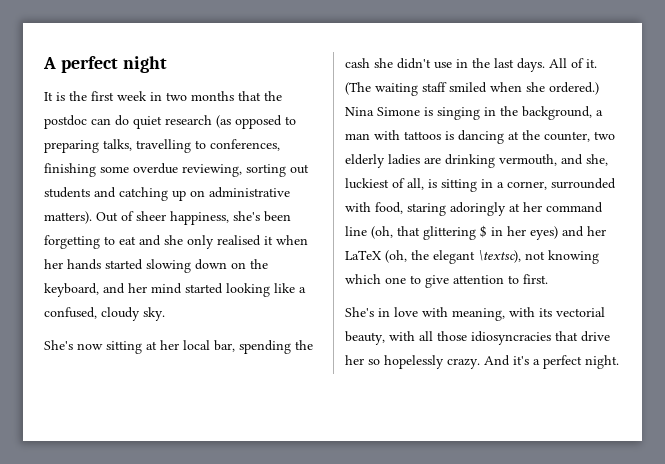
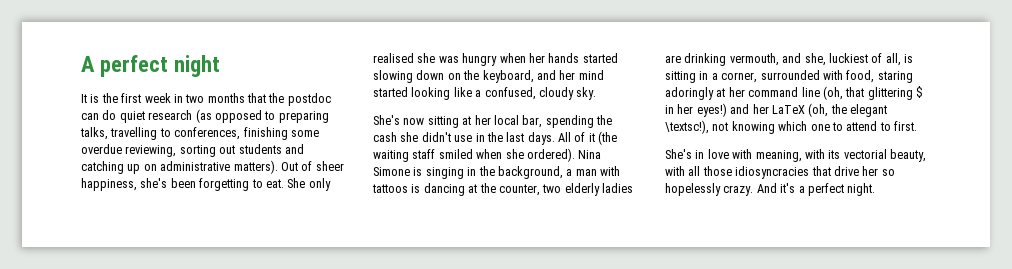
[119,235,273,249] eat and she only realised it -> [265,178,331,191] [373,53,498,66] eat. She only realised she was hungry
[586,59,597,68] [345,82,371,95] it. (The -> [588,131,618,145] it (the
[549,82,599,95] ordered.) -> [526,148,575,162] ordered).
[530,226,558,240] eyes) -> [696,103,727,117] eyes!)
[478,250,521,263] \textsc), -> [665,120,709,134] \textsc!),
[425,275,504,288] give attention -> [846,121,878,131] attend

